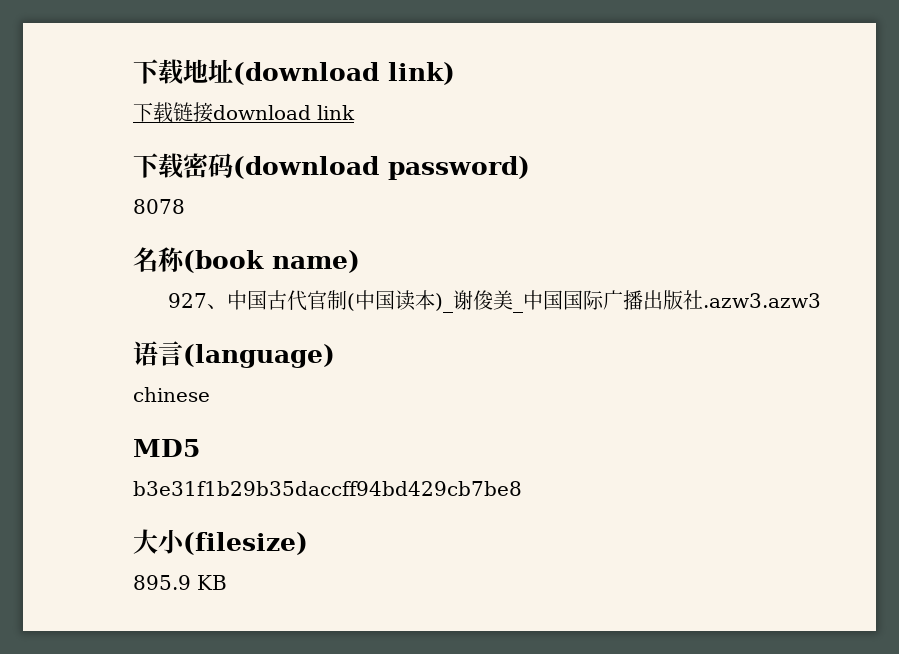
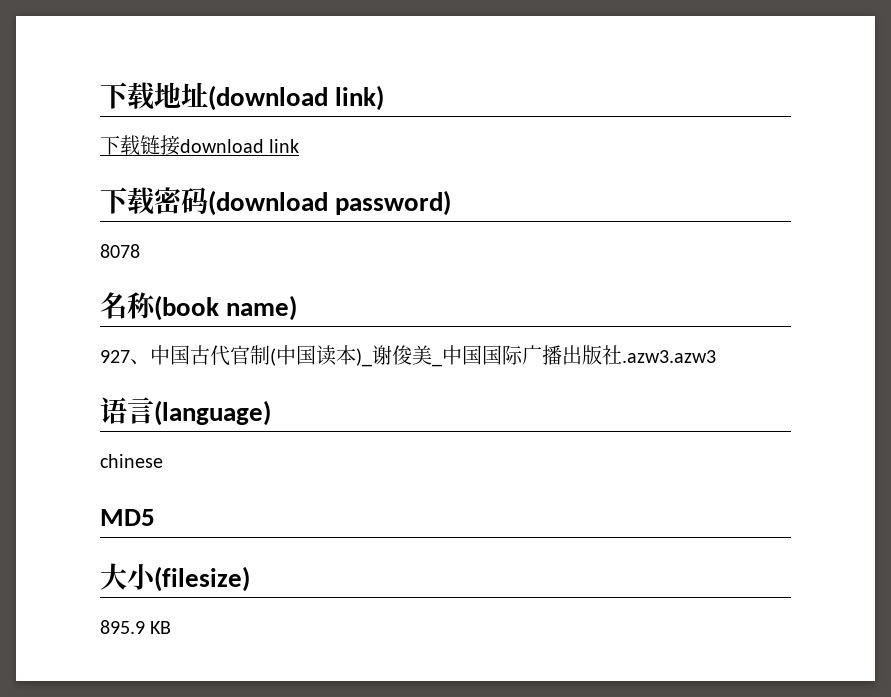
[133,481,522,496] // b3e31f1b29b35daccff94bd429cb7be8 -> (155, 517) none

